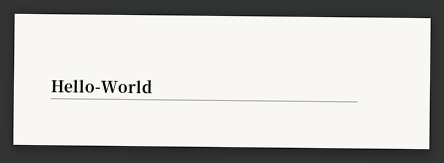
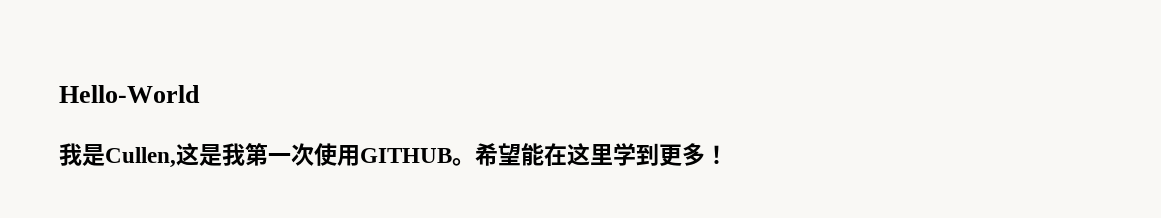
(153, 86) none -> [59,143,728,168] // 我是Cullen,这是我第一次使用GITHUB。希望能在这里学到更多！

